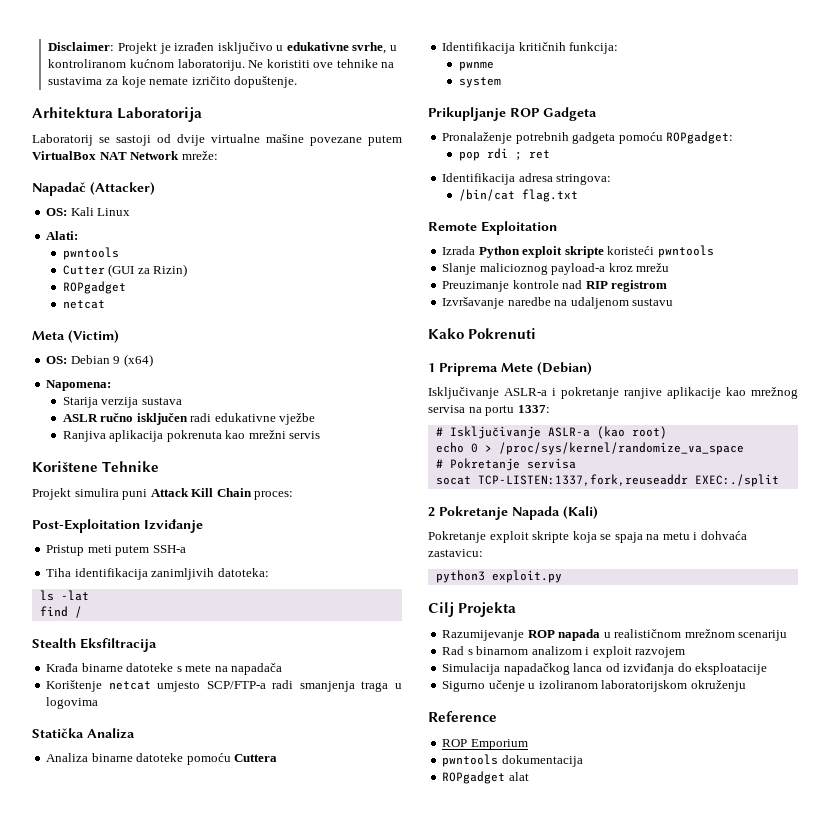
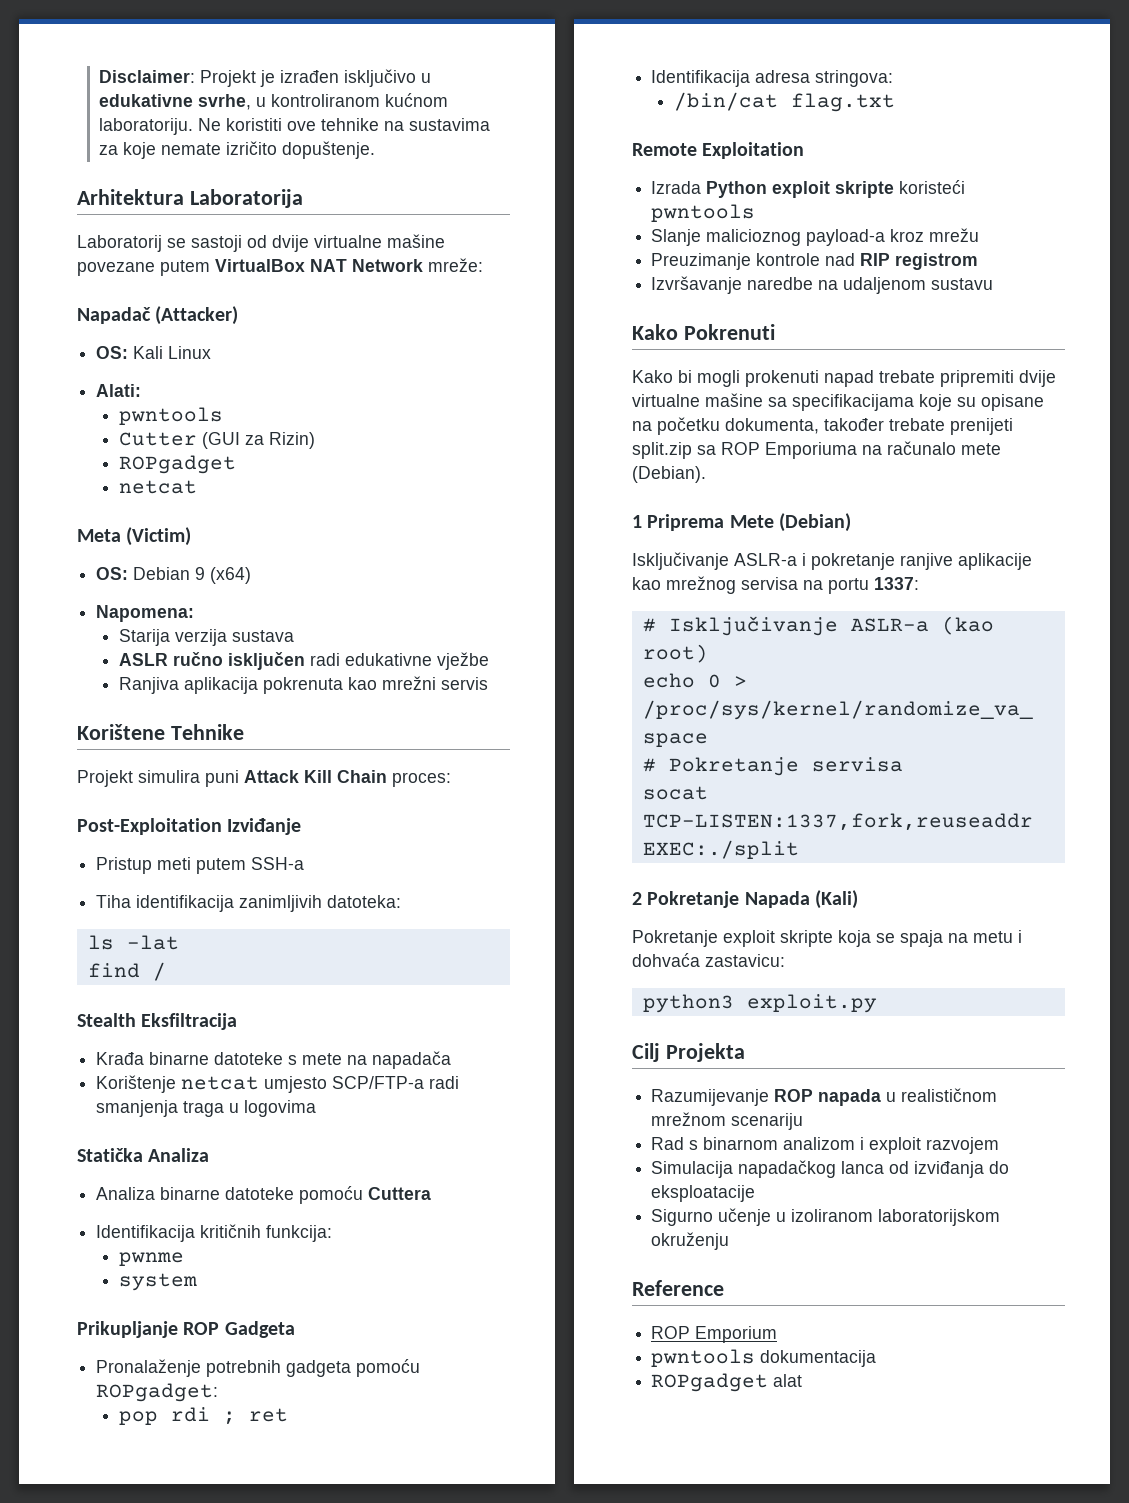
(537, 333) none -> [632,370,1056,387] [632,393,1044,411] [632,417,1013,435] [632,441,1001,459] [632,466,706,483] // Kako bi mogli prokenuti napad trebate pripremiti dvije virtualne mašine sa specifikacijama koje su opisane na početku dokumenta, također trebate prenijeti split.zip sa ROP Emporiuma na računalo mete (Debian).

